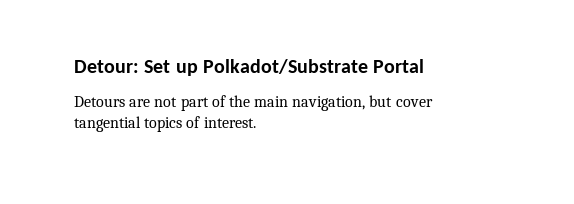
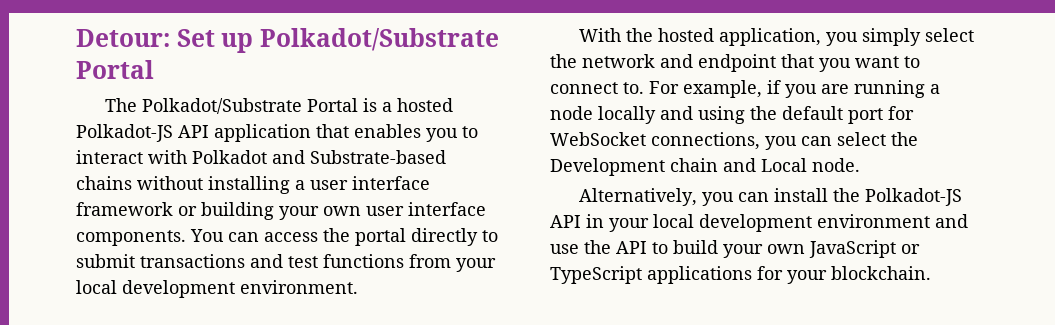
[74,95,433,111] [74,116,256,132] Detours are not part of the main navigation, but cover tangential topics of interest. -> [104,98,453,114] [76,124,478,142] [76,150,446,164] [76,176,430,194] [76,202,486,220] [76,228,498,246] [76,254,496,272] [76,280,358,298] [578,28,974,46] [550,54,920,72] [550,80,940,98] [550,106,914,124] [550,132,918,150] [550,158,860,176] [578,188,962,206] [550,214,968,232] [550,240,920,258] [550,266,931,284] The Polkadot/Substrate Portal is a hosted Polkadot-JS API application that enables you to interact with Polkadot and Substrate-based chains without installing a user interface framework or building your own user interface components. You can access the portal directly to submit transactions and test functions from your local development environment. // With the hosted application, you simply select the network and endpoint that you want to connect to. For example, if you are running a node locally and using the default port for WebSocket connections, you can select the Development chain and Local node. // Alternatively, you can install the Polkadot-JS API in your local development environment and use the API to build your own JavaScript or TypeScript applications for your blockchain.

